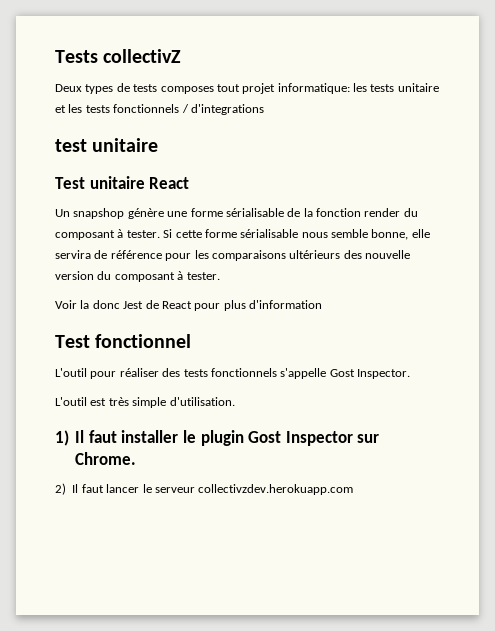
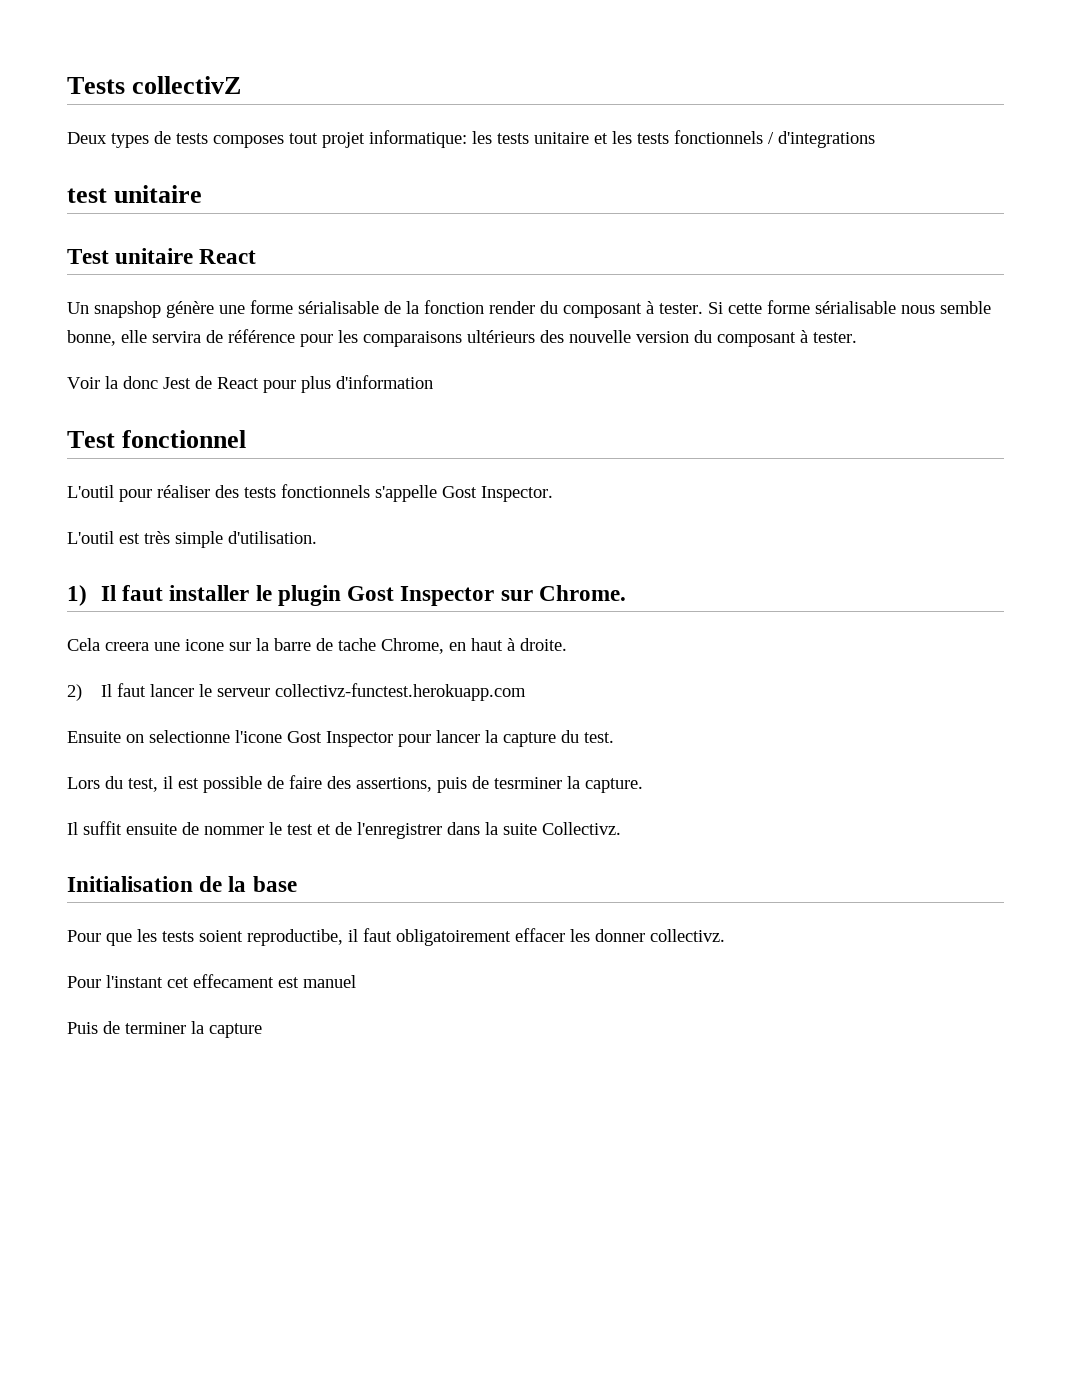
(137, 458) none -> [67,638,567,654] // Cela creera une icone sur la barre de tache Chrome, en haut à droite.
[198,484,354,495] collectivzdev.herokuapp.com -> [275,683,527,701] [67,730,614,747] [67,775,643,793] [67,821,621,839] [67,876,297,892] [67,928,725,946] [67,974,356,988] [67,1021,262,1038] collectivz-functest.herokuapp.com // Ensuite on selectionne l'icone Gost Inspector pour lancer la capture du test. // Lors du test, il est possible de faire des assertions, puis de tesrminer la capture. // Il suffit ensuite de nommer le test et de l'enregistrer dans la suite Collectivz. // Initialisation de la base // Pour que les tests soient reproductibe, il faut obligatoirement effacer les donner collectivz. // Pour l'instant cet effecament est manuel // Puis de terminer la capture

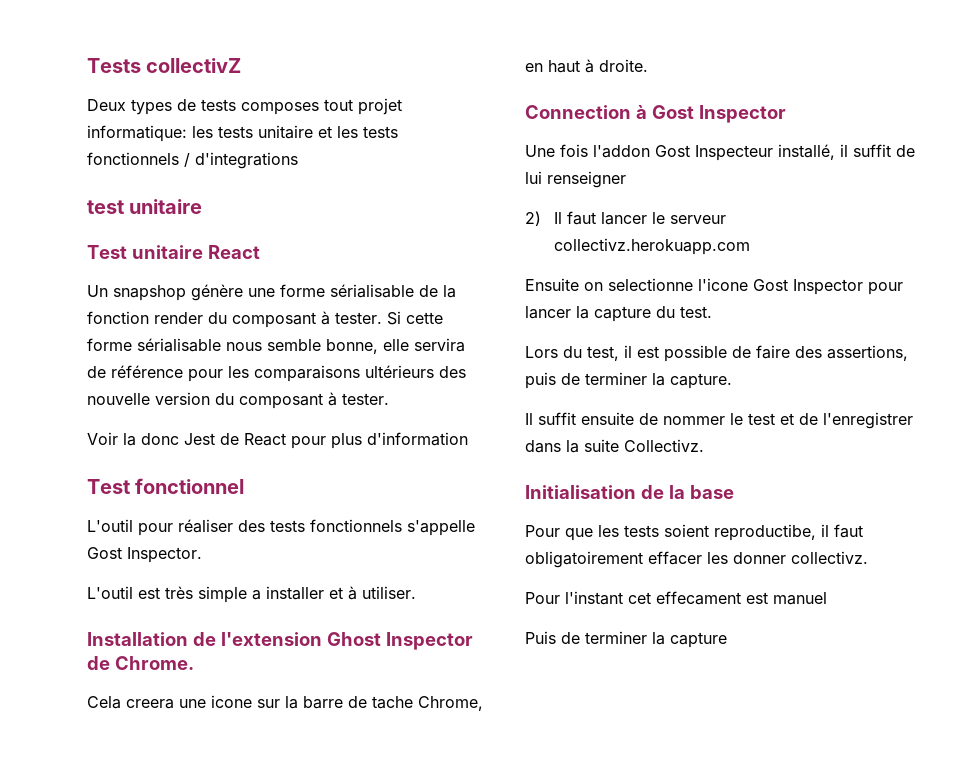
[228,531,317,544] [67,585,533,606] d'utilisation. // 1) Il faut installer le plugin Gost Inspector sur -> [252,586,416,600] [87,632,473,650] [87,656,110,670] a installer et à utiliser. // Installation de l'extension Ghost Inspector de
(567, 644) none -> [525,105,786,123] [525,144,915,161] [525,171,626,188] // Connection à Gost Inspector // Une fois l'addon Gost Inspecteur installé, il suffit de lui renseigner
[275,683,527,701] collectivz-functest.herokuapp.com -> [554,238,751,255] collectivz.herokuapp.com
[494,777,562,789] tesrminer -> [585,372,647,385] terminer

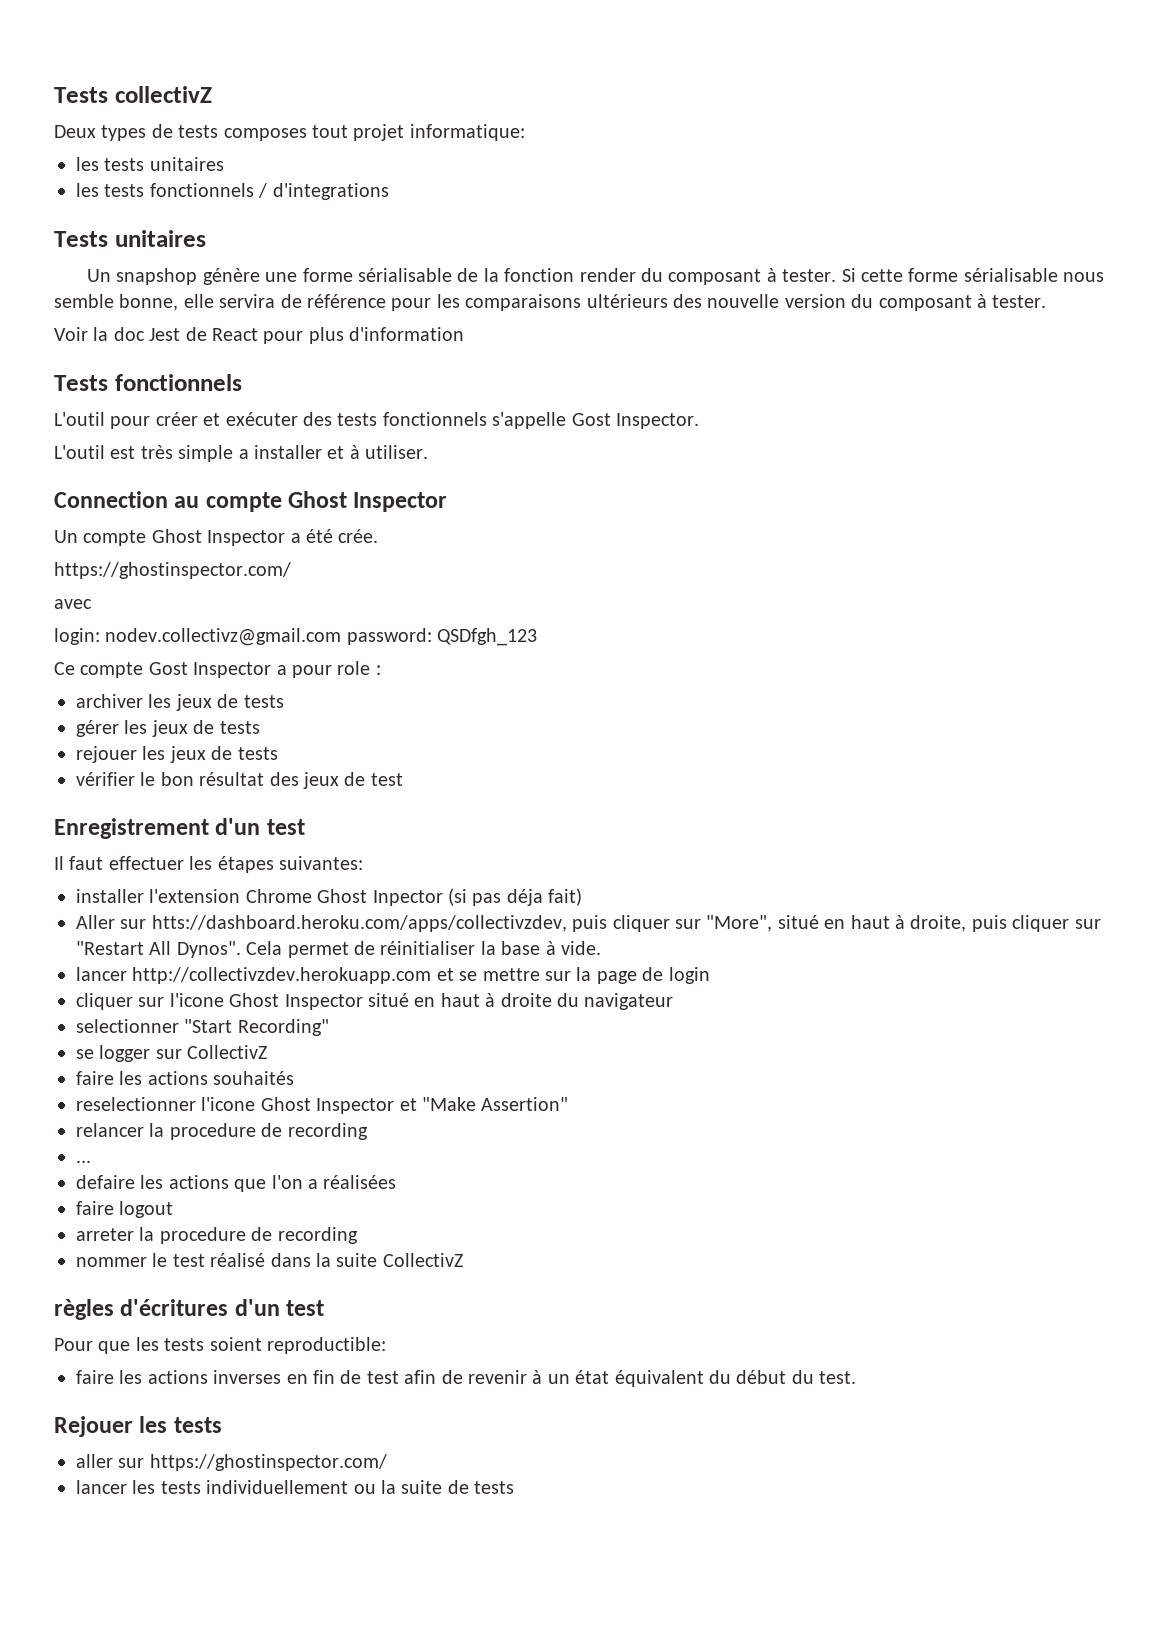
[192,125,332,139] les tests unitaire et -> [76,157,224,171] // les tests unitaires //
[87,199,203,214] [87,245,260,259] test unitaire // Test unitaire React -> [54,230,206,247] Tests unitaires
[141,433,179,445] donc -> [113,327,145,341] doc
[87,478,245,494] Test fonctionnel -> [54,374,242,391] Tests fonctionnels
[178,519,233,533] réaliser -> [155,412,298,426] créer et exécuter
[87,632,473,650] [87,656,194,670] [87,695,483,711] [525,59,648,73] [525,105,786,123] [525,144,915,161] [525,171,626,188] [525,211,727,226] [554,238,751,255] [525,278,903,295] [525,306,712,322] [525,345,908,362] [525,372,732,389] [525,412,913,429] [525,439,704,453] [525,485,734,499] Installation de l'extension Ghost Inspector de Chrome. // Cela creera une icone sur la barre de tache Chrome, en haut à droite. // Connection à Gost Inspector // Une fois l'addon Gost Inspecteur installé, il suffit de lui renseigner // 2) Il faut lancer le serveur collectivz.herokuapp.com // Ensuite on selectionne l'icone Gost Inspector pour lancer la capture du test. // Lors du test, il est possible de faire des assertions, puis de terminer la capture. // Il suffit ensuite de nommer le test et de l'enregistrer dans la suite Collectivz. // Initialisation de la base -> [54,491,448,512] [54,529,379,546] [54,562,291,579] [54,599,92,609] [54,628,538,646] [54,661,381,678] [76,694,284,711] [76,720,260,737] [76,746,278,763] [76,772,403,789] [54,818,305,839] [54,856,363,873] [76,888,583,906] [76,915,1101,932] [76,941,601,958] [76,967,710,984] [76,993,674,1010] [76,1019,329,1036] [76,1045,268,1062] [76,1071,295,1085] [76,1097,569,1114] [76,1123,368,1140] [76,1160,91,1163] [76,1175,397,1192] [76,1201,174,1218] [76,1227,358,1244] [76,1253,463,1267] [54,1299,325,1320] Connection au compte Ghost Inspector // Un compte Ghost Inspector a été crée. // https://ghostinspector.com/ // avec // login: nodev.collectivz@gmail.com password: QSDfgh_123 // Ce compte Gost Inspector a pour role : // archiver les jeux de tests // gérer les jeux de tests // rejouer les jeux de tests // vérifier le bon résultat des jeux de test // Enregistrement d'un test // Il faut effectuer les étapes suivantes: // installer l'extension Chrome Ghost Inpector (si pas déja fait) // Aller sur htts://dashboard.heroku.com/apps/collectivzdev, puis cliquer sur "More", situé en haut à droite, puis cliquer sur "Restart All Dynos". Cela permet de réinitialiser la base à vide. // lancer http://collectivzdev.herokuapp.com et se mettre sur la page de login // cliquer sur l'icone Ghost Inspector situé en haut à droite du navigateur // selectionner "Start Recording" // se logger sur CollectivZ // faire les actions souhaités // reselectionner l'icone Ghost Inspector et "Make Assertion" // relancer la procedure de recording // ... // defaire les actions que l'on a réalisées // faire logout // arreter la procedure de recording // nommer le test réalisé dans la suite CollectivZ // règles d'écritures d'un test
[714,524,863,541] [525,551,868,568] [525,591,827,605] [525,631,727,648] reproductibe, il faut obligatoirement effacer les donner collectivz. // Pour l'instant cet effecament est manuel // Puis de terminer la capture -> [267,1337,386,1354] [76,1370,857,1387] [54,1416,222,1437] [76,1454,387,1471] [76,1480,515,1494] reproductible: // faire les actions inverses en fin de test afin de revenir à un état équivalent du début du test. // Rejouer les tests // aller sur https://ghostinspector.com/ // lancer les tests individuellement ou la suite de tests

